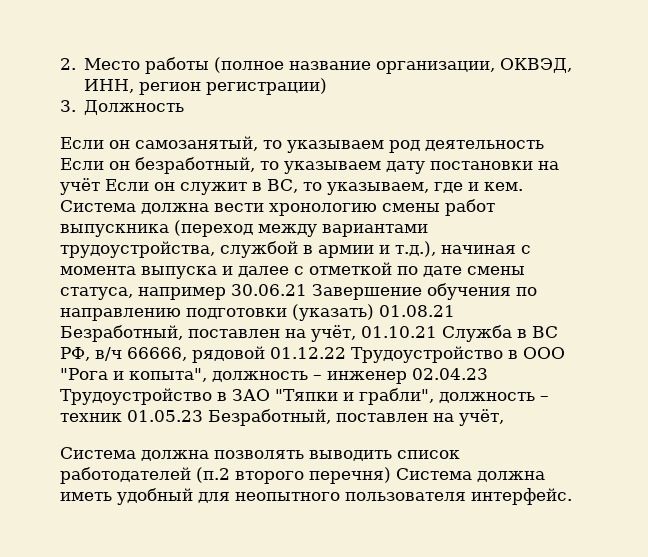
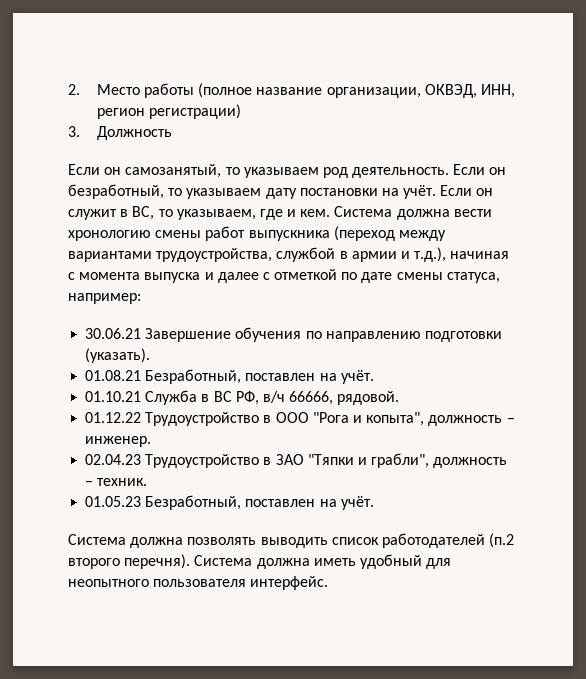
[425,140,544,151] деятельность -> [352,167,450,178] деятельность.
[60,178,100,195] учёт -> [403,185,437,199] учёт.
[138,287,226,300] например -> [68,293,141,304] например: //
[292,304,374,321] (указать) -> [85,348,151,363] (указать). //
[311,325,356,342] учёт, -> [340,370,374,384] учёт. //
[192,346,265,363] рядовой -> [337,391,400,405] рядовой. //
[327,371,407,384] инженер -> [85,436,152,447] инженер. //
[60,413,122,422] техник -> [97,478,148,486] техник. //
[459,409,504,426] учёт, -> [340,496,374,510] учёт.
[309,467,391,484] перечня) -> [124,554,191,569] перечня).

